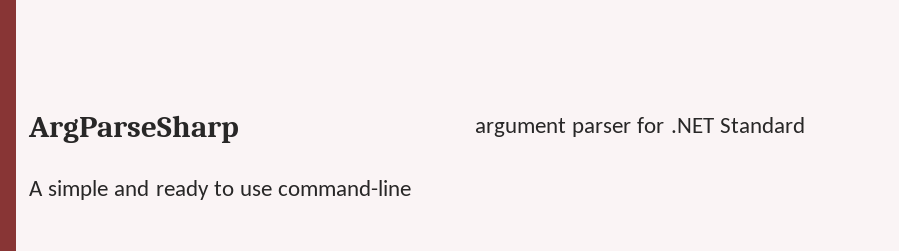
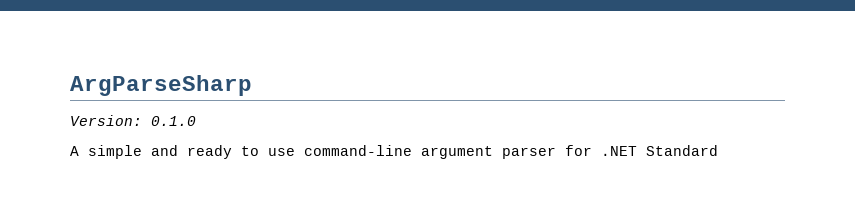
(239, 129) none -> [70,115,196,126] // Version: 0.1.0

